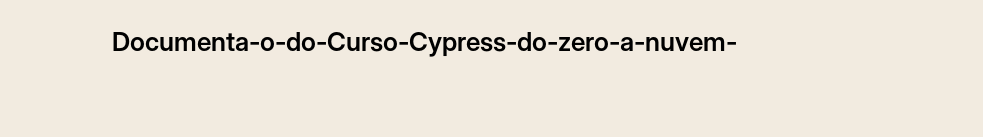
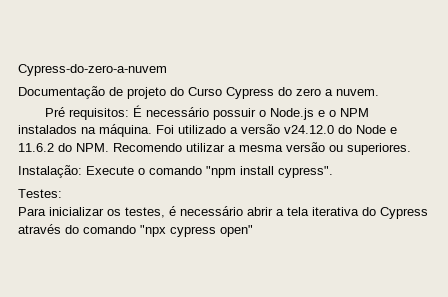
[112,32,737,57] Documenta-o-do-Curso-Cypress-do-zero-a-nuvem- -> [18,64,167,76] [18,86,379,99] [44,105,369,120] [18,124,397,137] [18,142,411,155] [18,165,333,178] [18,189,62,198] [18,206,428,219] [18,224,253,237] Cypress-do-zero-a-nuvem // Documentação de projeto do Curso Cypress do zero a nuvem. // Pré requisitos: É necessário possuir o Node.js e o NPM instalados na máquina. Foi utilizado a versão v24.12.0 do Node e 11.6.2 do NPM. Recomendo utilizar a mesma versão ou superiores. // Instalação: Execute o comando "npm install cypress". // Testes: // Para inicializar os testes, é necessário abrir a tela iterativa do Cypress através do comando "npx cypress open"

